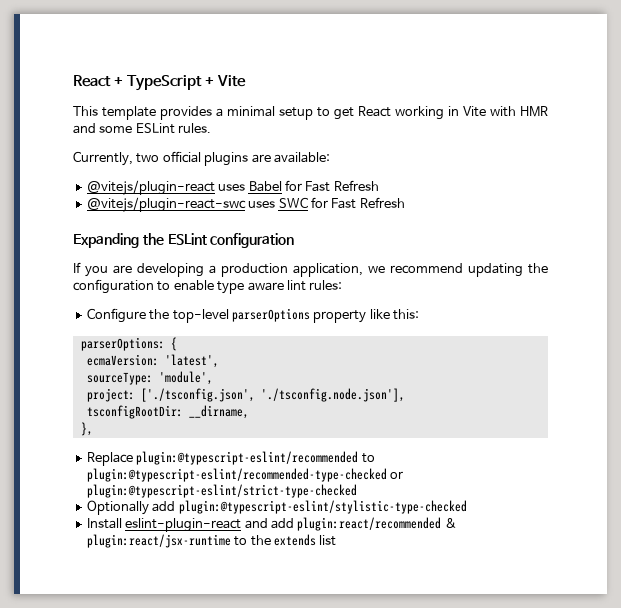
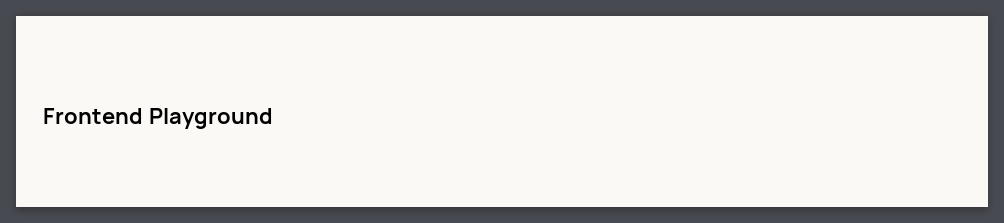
[73,75,246,91] [73,106,548,120] [73,123,212,134] [73,151,330,166] [86,180,379,195] [86,197,405,212] [73,233,295,248] [73,262,548,277] [73,279,343,294] [86,308,419,323] [80,337,177,351] [86,354,219,368] [86,371,213,385] [86,388,405,402] [86,405,249,419] [80,422,93,436] [86,451,375,466] [86,468,404,482] [86,484,357,498] [86,500,467,515] [86,517,457,532] [86,534,337,548] React + TypeScript + Vite // This template provides a minimal setup to get React working in Vite with HMR and some ESLint rules. // Currently, two official plugins are available: // @vitejs/plugin-react uses Babel for Fast Refresh // @vitejs/plugin-react-swc uses SWC for Fast Refresh // Expanding the ESLint configuration // If you are developing a production application, we recommend updating the configuration to enable type aware lint rules: // Configure the top-level parserOptions property like this: // parserOptions: { // ecmaVersion: 'latest', // sourceType: 'module', // project: ['./tsconfig.json', './tsconfig.node.json'], // tsconfigRootDir: __dirname, // }, // Replace plugin:@typescript-eslint/recommended to plugin:@typescript-eslint/recommended-type-checked or plugin:@typescript-eslint/strict-type-checked // Optionally add plugin:@typescript-eslint/stylistic-type-checked // Install eslint-plugin-react and add plugin:react/recommended & plugin:react/jsx-runtime to the extends list -> [43,108,273,129] Frontend Playground

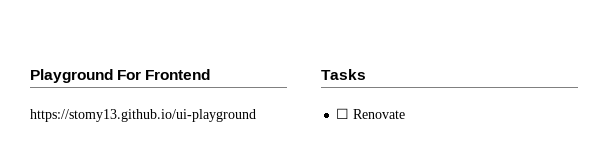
(43, 116) none -> [30,69,142,83] Playground For
[148,108,273,129] Playground -> [30,109,256,122] [321,69,366,80] [336,108,406,119] // https://stomy13.github.io/ui-playground // Tasks // ☐ Renovate

